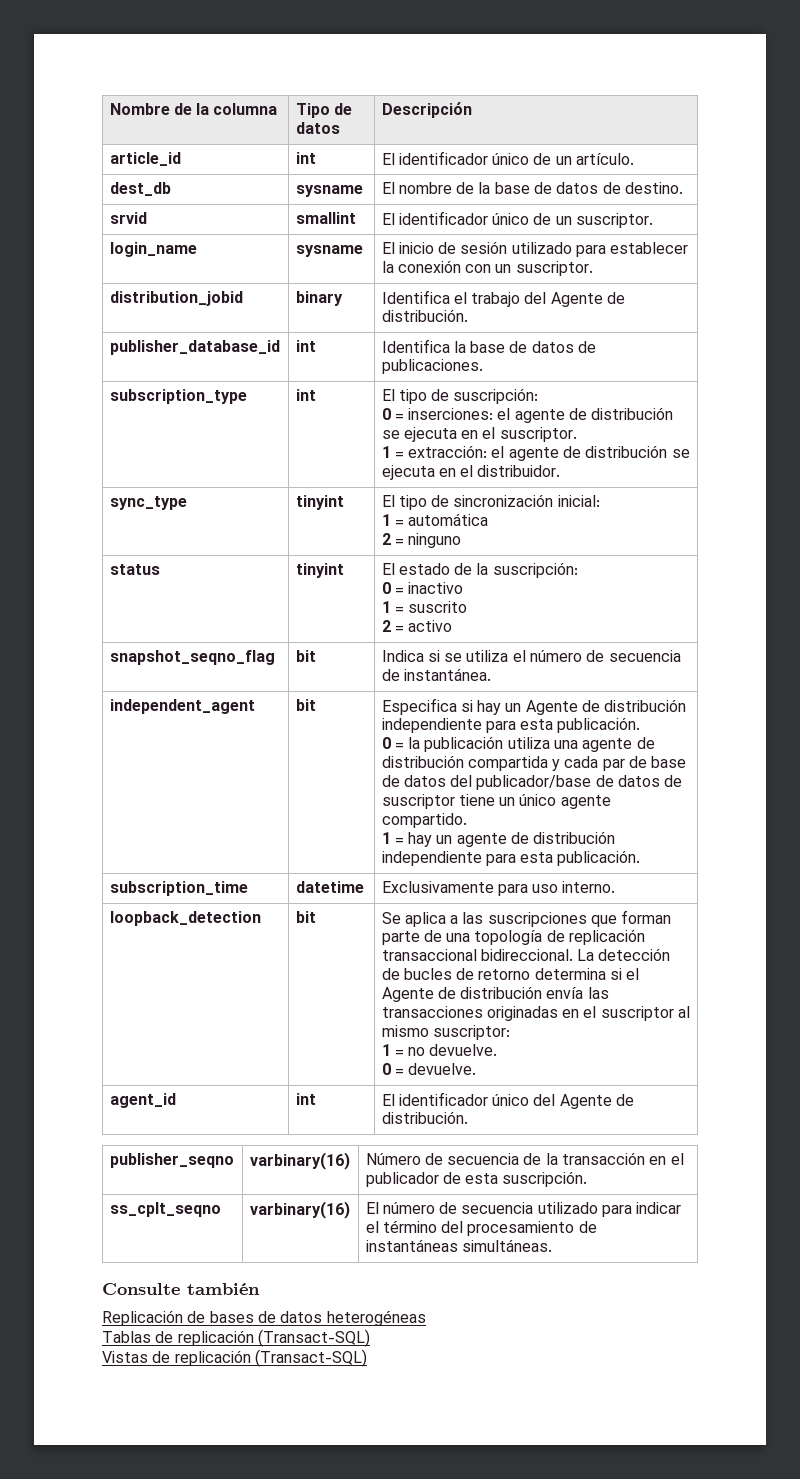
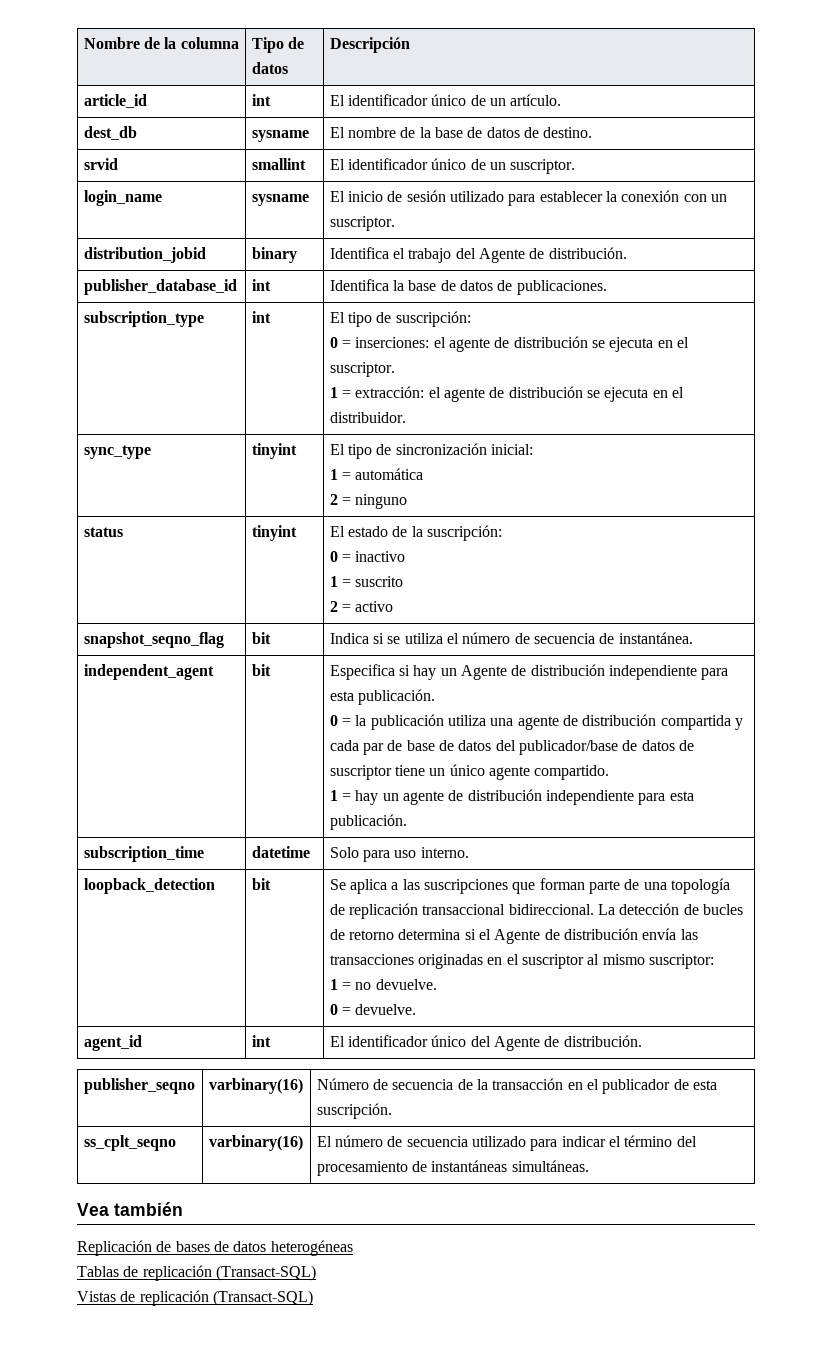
[381,881,494,893] Exclusivamente -> [329,847,359,858] Solo
[102,1283,180,1295] Consulte -> [77,1203,109,1216] Vea

